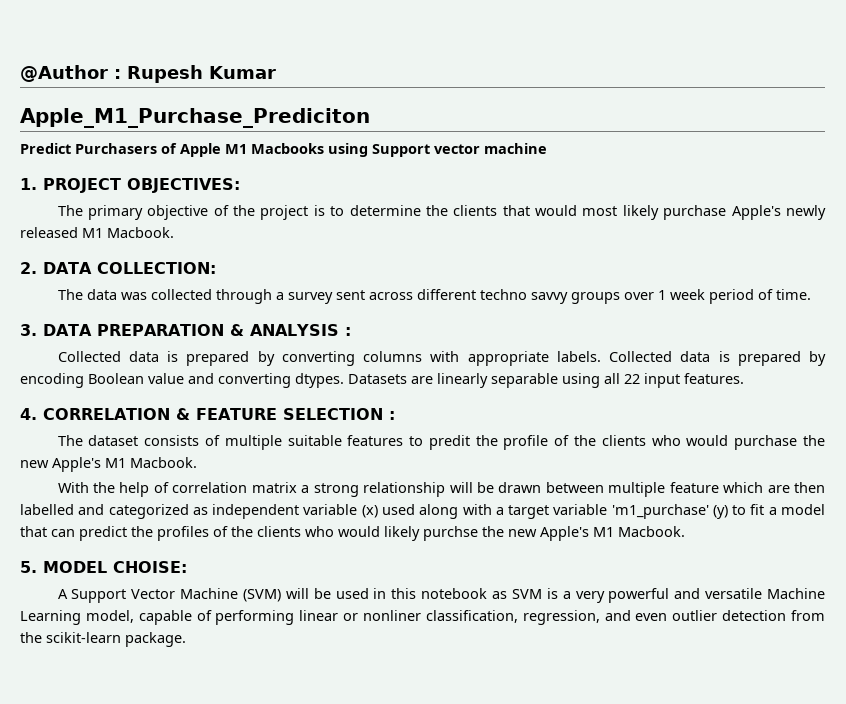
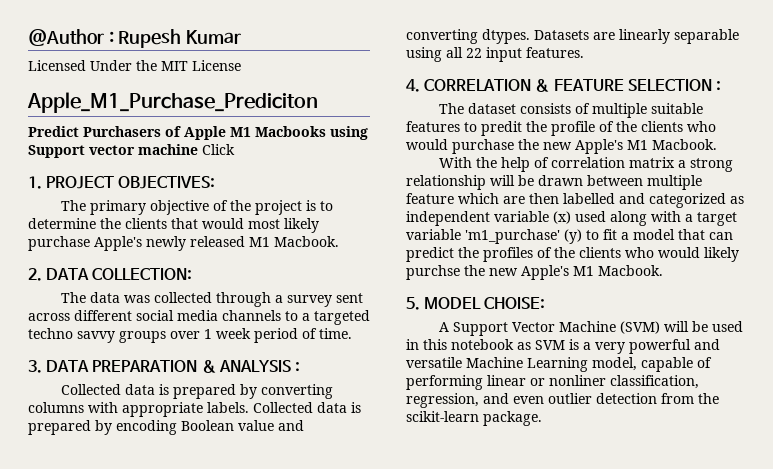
(276, 72) none -> [28,60,241,71] // Licensed Under the MIT License
(547, 148) none -> [202,144,235,155] Click
(476, 294) none -> [136,310,370,325] social media channels to a targeted

